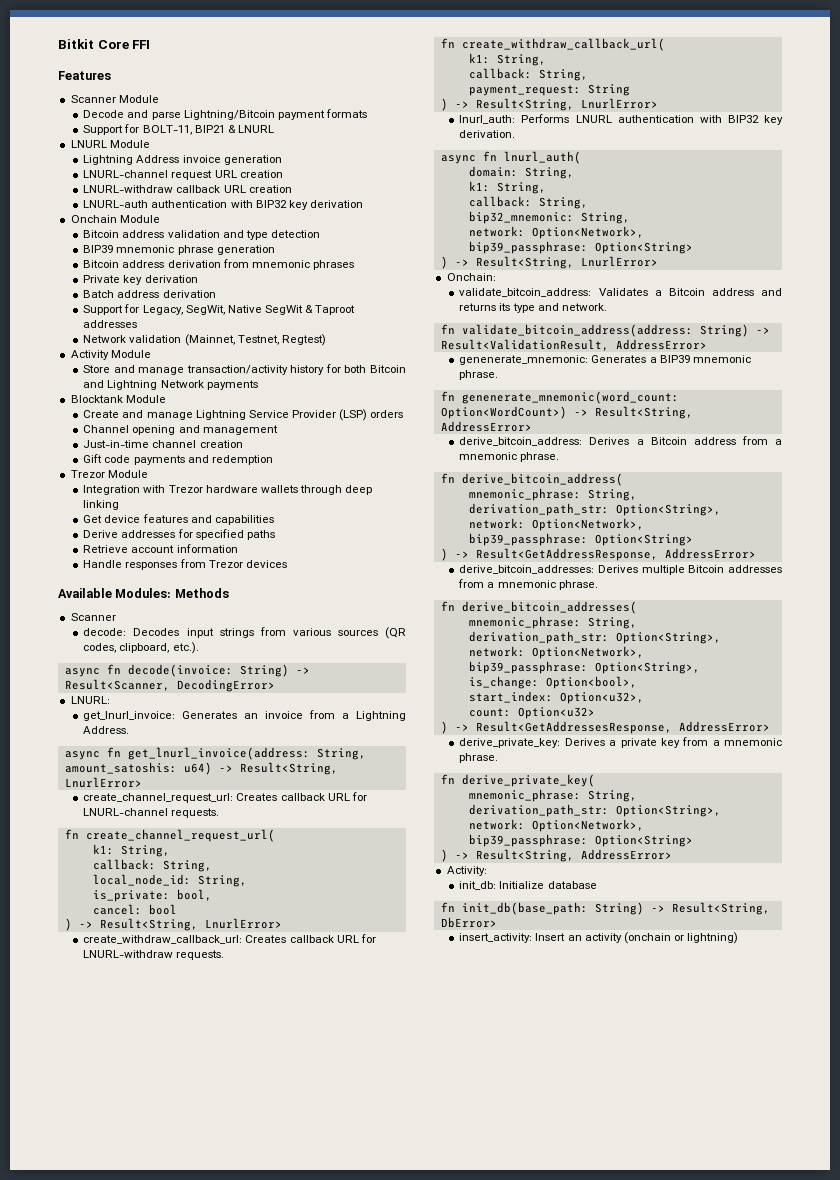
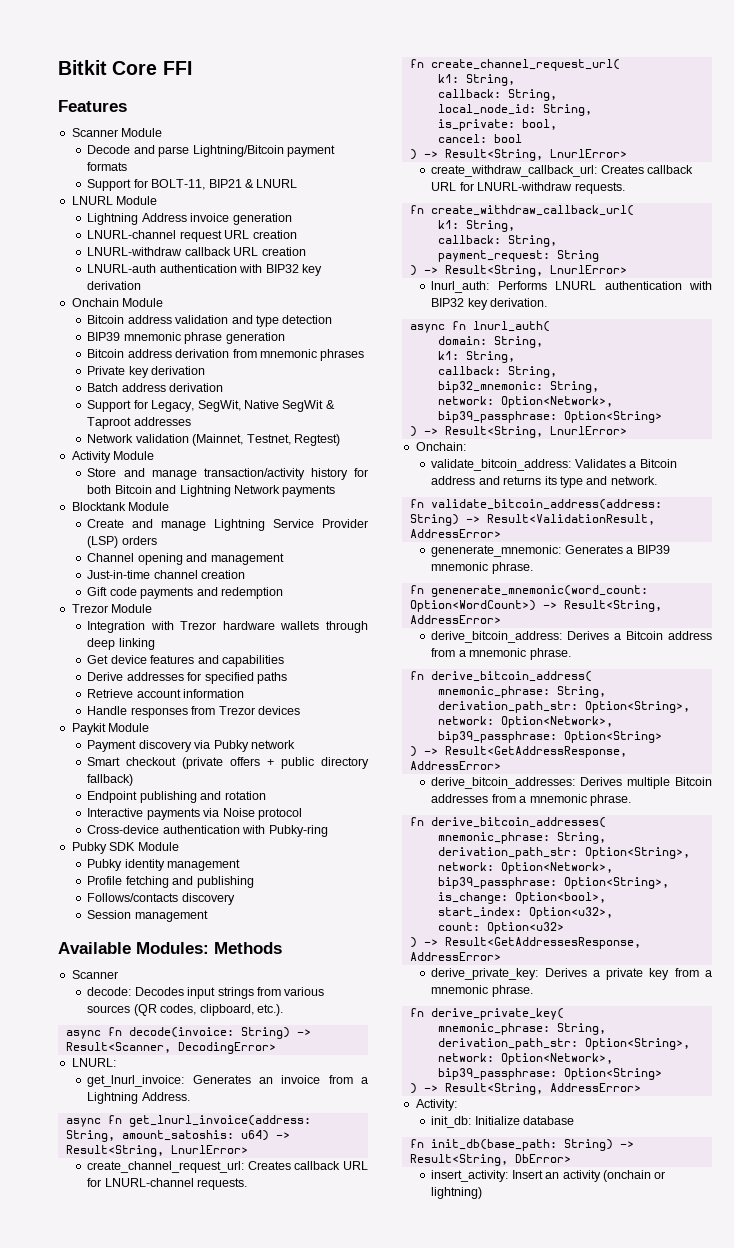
(287, 564) none -> [71,723,150,735] [87,740,295,752] [87,757,369,769] [87,774,134,786] [87,791,266,803] [87,808,302,820] [87,825,328,837] [71,842,179,854] [87,859,241,871] [87,876,254,888] [87,893,235,905] [87,910,208,922] // Paykit Module // Payment discovery via Pubky network // Smart checkout (private offers + public directory fallback) // Endpoint publishing and rotation // Interactive payments via Noise protocol // Cross-device authentication with Pubky-ring // Pubky SDK Module // Pubky identity management // Profile fetching and publishing // Follows/contacts discovery // Session management

